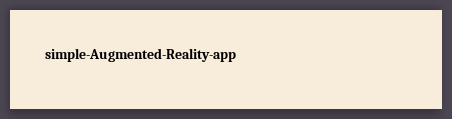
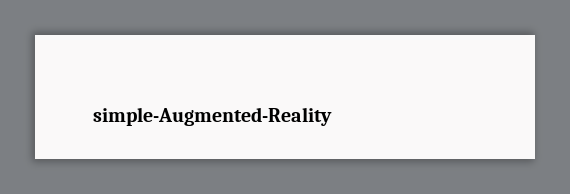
[45,48,236,62] simple-Augmented-Reality-app -> [93,107,332,126] simple-Augmented-Reality

